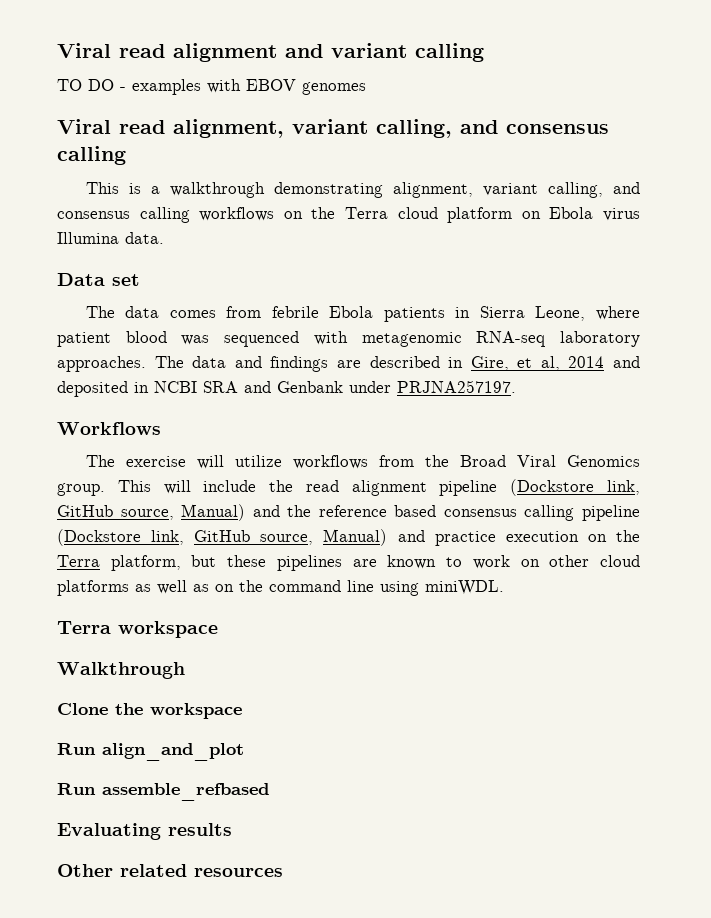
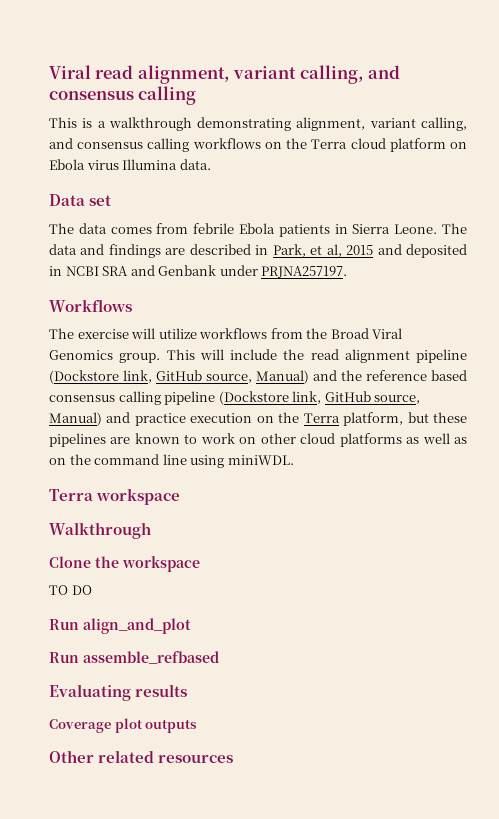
[57,43,484,62] [57,79,366,95] [57,119,165,134] Viral read alignment and variant calling // TO DO - examples with EBOV genomes // Viral read -> [49,65,134,79] Viral read
[535,306,640,321] [57,331,640,347] [57,356,146,372] Leone, where patient blood was sequenced with metagenomic RNA-seq laboratory approaches. -> [394,224,438,234] Leone.
[470,356,509,371] Gire, -> [272,244,306,257] Park,
[568,356,605,368] 2014 -> [346,245,374,255] 2015
(242, 711) none -> [49,585,92,595] // TO DO
(232, 829) none -> [49,718,198,733] // Coverage plot outputs

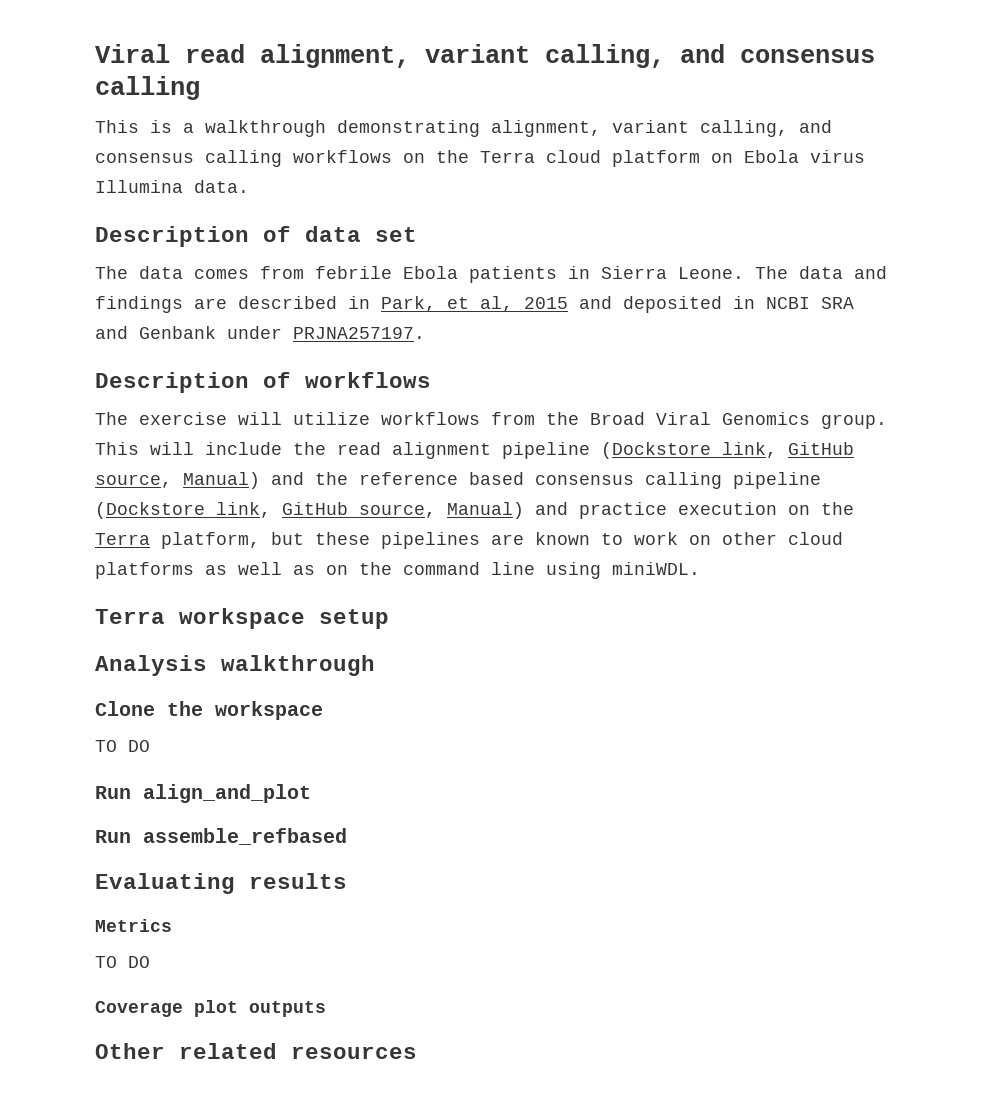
[49,194,85,206] Data -> [95,226,361,247] Description of data
[49,299,132,312] Workflows -> [95,372,431,393] Description of workflows
[49,522,151,539] // Walkthrough -> [319,609,389,629] [95,655,375,676] setup // Analysis walkthrough
(188, 690) none -> [95,919,172,932] [95,956,150,968] // Metrics // TO DO

